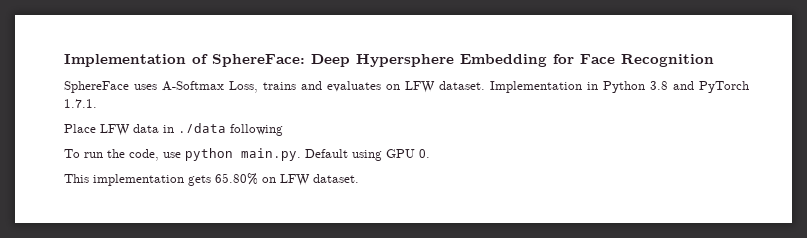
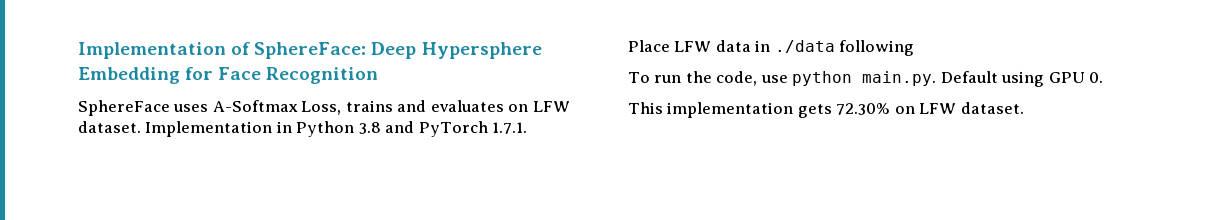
[215,173,258,185] 65.80% -> [836,103,891,115] 72.30%

